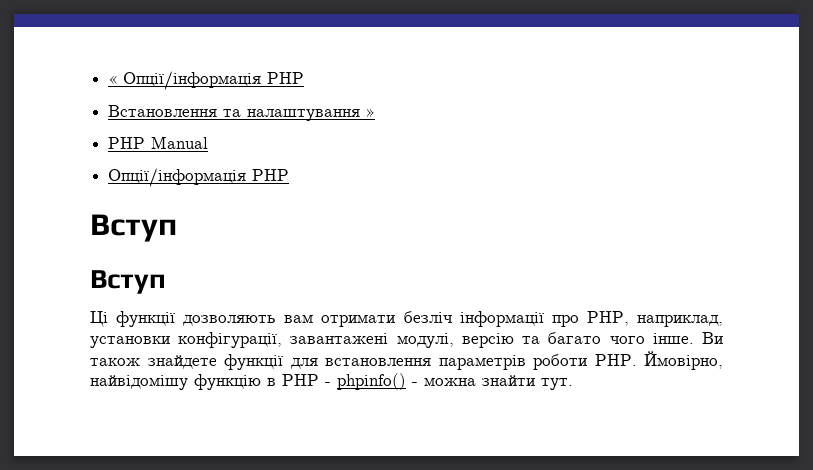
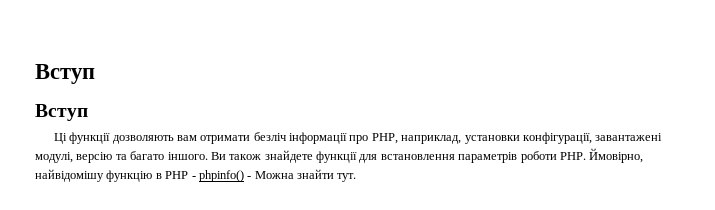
[108,71,305,90] [108,105,376,121] [108,136,209,149] [108,168,290,187] « Опції/інформація PHP // Встановлення та налаштування » // PHP Manual // Опції/інформація PHP // -> (35, 74) none
[609,333,694,344] чого інше. -> [167,152,208,160] іншого.
[424,377,476,386] можна -> [254,171,294,179] Можна

